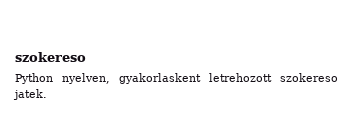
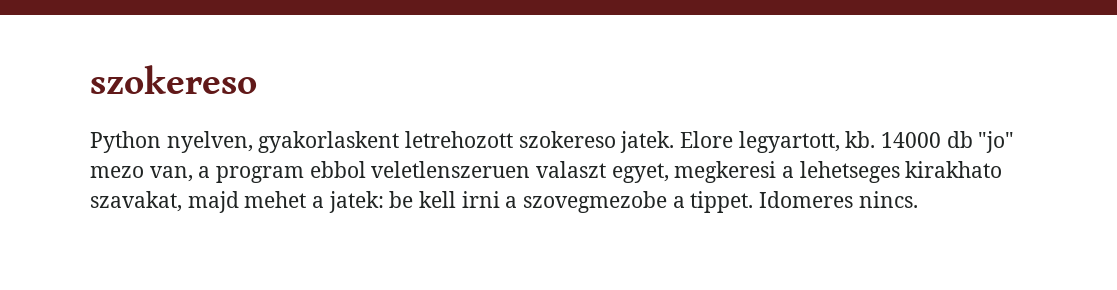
(47, 94) none -> [680,131,1015,153] [90,161,1003,183] [90,191,918,213] Elore legyartott, kb. 14000 db "jo" mezo van, a program ebbol veletlenszeruen valaszt egyet, megkeresi a lehetseges kirakhato szavakat, majd mehet a jatek: be kell irni a szovegmezobe a tippet. Idomeres nincs.

